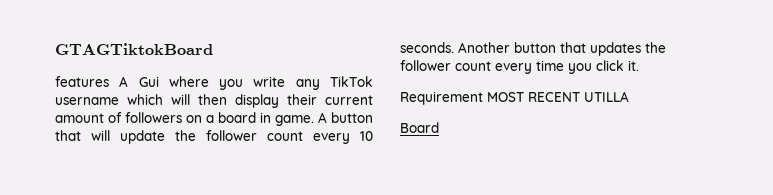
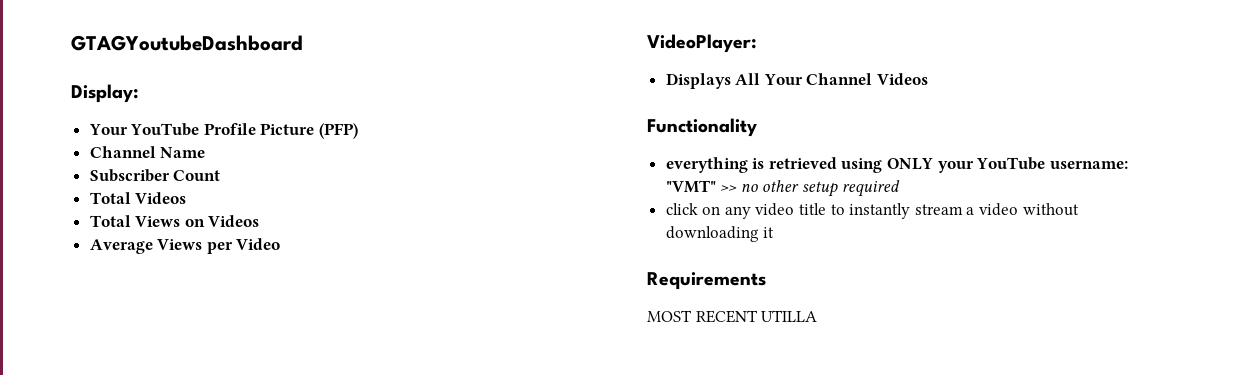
[55,43,213,55] [55,76,373,90] [55,94,373,108] [55,112,373,126] [55,130,373,144] [400,42,666,56] [400,60,639,74] [400,91,483,105] GTAGTiktokBoard // features A Gui where you write any TikTok username which will then display their current amount of followers on a board in game. A button that will update the follower count every 10 seconds. Another button that updates the follower count every time you click it. // Requirement -> [71,35,303,51] [71,84,139,103] [88,123,359,139] [89,146,206,158] [89,169,221,182] [89,192,187,204] [89,215,260,227] [89,238,281,254] [647,34,757,53] [665,73,929,89] [647,118,757,137] [665,157,1128,173] [665,180,900,197] [665,203,1079,219] [665,226,775,242] [647,272,766,290] GTAGYoutubeDashboard // Display: // Your YouTube Profile Picture (PFP) // Channel Name // Subscriber Count // Total Videos // Total Views on Videos // Average Views per Video // VideoPlayer: // Displays All Your Channel Videos // Functionality // everything is retrieved using ONLY your YouTube username: "VMT" >> no other setup required // click on any video title to instantly stream a video without downloading it // Requirements //
[400,122,439,133] // Board -> (818, 316) none

